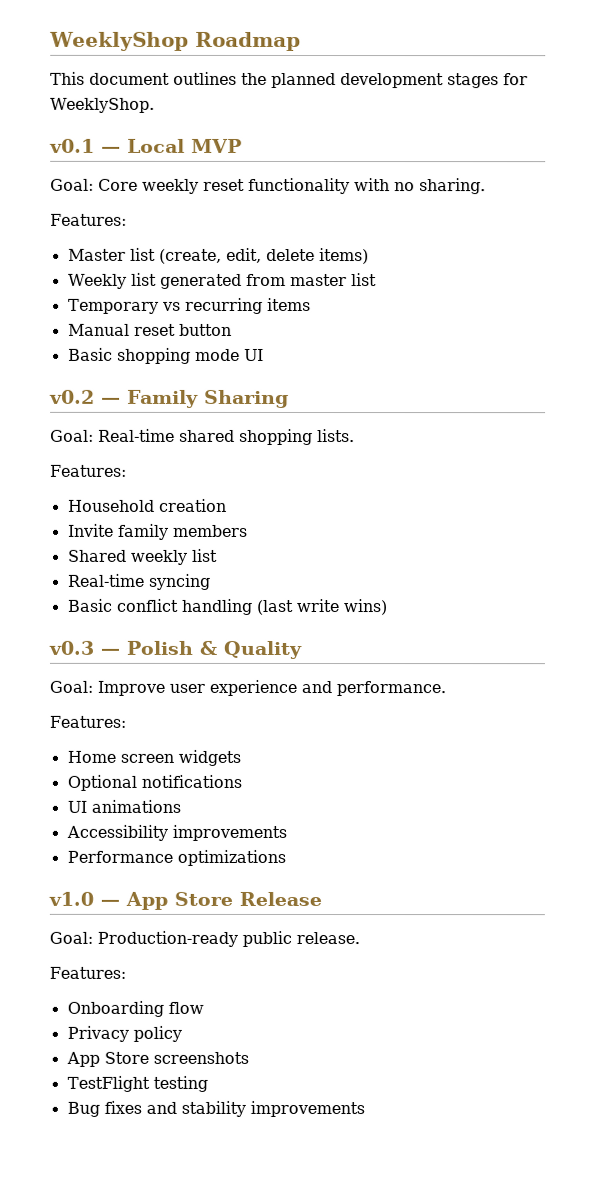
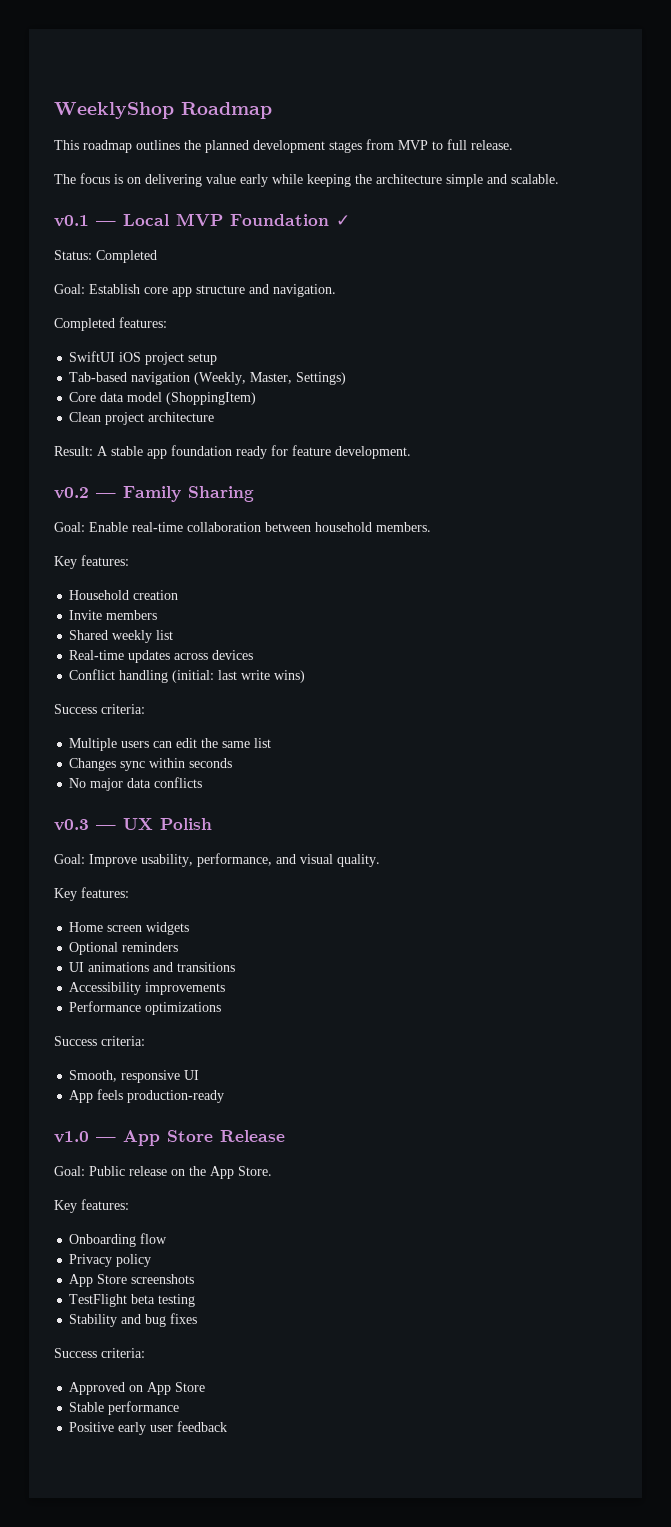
[89,72,170,85] document -> [83,140,132,153] roadmap
[503,73,528,86] [50,97,155,113] [49,138,242,153] [50,177,486,195] [50,213,127,226] [67,247,369,265] [67,272,377,289] [67,297,311,314] [67,323,232,336] [67,347,264,364] for WeeklyShop. // v0.1 — Local MVP // Goal: Core weekly reset functionality with no sharing. // Features: // Master list (create, edit, delete items) // Weekly list generated from master list // Temporary vs recurring items // Manual reset button // Basic shopping mode UI -> [366,139,513,150] [54,173,559,187] [54,213,350,227] [54,250,157,263] [54,284,336,297] [54,317,167,331] [69,351,218,365] [69,372,347,385] [69,392,257,405] [69,412,215,425] [54,445,411,459] from MVP to full release. // The focus is on delivering value early while keeping the architecture simple and scalable. // v0.1 — Local MVP Foundation ✓ // Status: Completed // Goal: Establish core app structure and navigation. // Completed features: // SwiftUI iOS project setup // Tab-based navigation (Weekly, Master, Settings) // Core data model (ShoppingItem) // Clean project architecture // Result: A stable app foundation ready for feature development.
[98,428,355,446] [50,464,127,477] Real-time shared shopping lists. // Features: -> [89,522,431,532] [54,555,129,569] Enable real-time collaboration between household members. // Key features:
[117,523,169,540] family -> (103, 615) none
[148,573,211,590] [66,598,387,616] syncing // Basic conflict handling (last write wins) -> [128,650,254,663] [69,669,306,683] [54,704,145,714] [69,738,272,751] [69,758,233,771] [69,777,203,791] updates across devices // Conflict handling (initial: last write wins) // Success criteria: // Multiple users can edit the same list // Changes sync within seconds // No major data conflicts
(120, 651) none -> [123,818,153,830] UX
[199,640,302,660] & Quality -> (212, 824) none
[169,679,446,697] [49,715,126,728] user experience and performance. // Features: -> [141,853,380,867] [54,887,129,901] usability, performance, and visual quality. // Key features:
[140,774,242,788] notifications -> [122,942,179,952] reminders
(181, 806) none -> [153,962,236,972] and transitions
(286, 857) none -> [54,1036,145,1046] [69,1070,200,1083] [69,1089,225,1103] // Success criteria: // Smooth, responsive UI // App feels production-ready
[97,930,360,947] [49,966,126,979] Production-ready public release. // Features: -> [89,1166,272,1179] [54,1199,129,1213] Public release on the App Store. // Key features:
(150, 1083) none -> [131,1294,156,1304] beta
[66,1100,365,1118] Bug fixes and stability improvements -> [69,1313,198,1327] [54,1348,145,1358] [69,1382,206,1395] [69,1401,180,1415] [69,1421,228,1435] Stability and bug fixes // Success criteria: // Approved on App Store // Stable performance // Positive early user feedback

